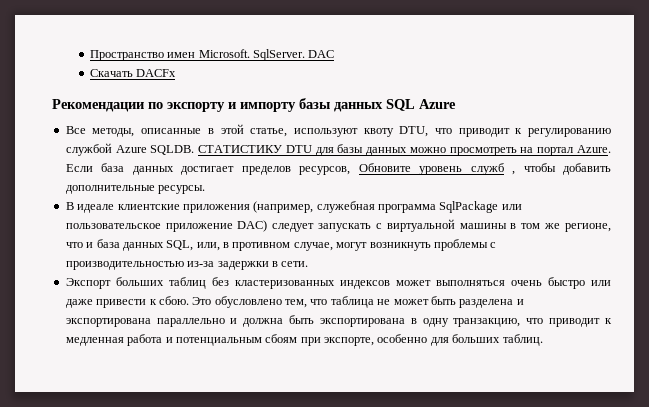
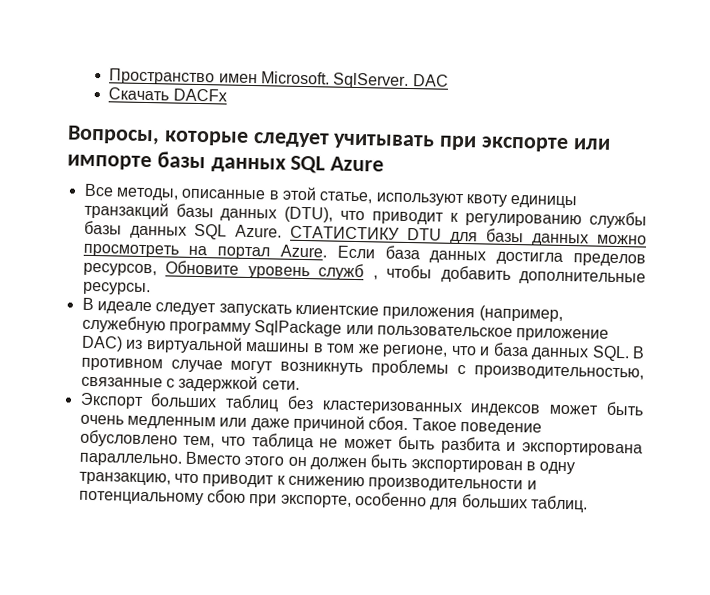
[52,99,296,112] Рекомендации по экспорту и импорту -> [67,125,611,153] [67,154,152,171] Вопросы, которые следует учитывать при экспорте или импорте
[399,126,611,137] [65,143,195,156] DTU, что приводит к регулированию службой Azure SQLDB. -> [510,194,578,209] [83,201,647,229] [83,220,283,240] единицы транзакций базы данных (DTU), что приводит к регулированию службы базы данных SQL Azure.
[181,166,235,175] достигает -> [496,251,564,265] достигла
(115, 208) none -> [155,302,292,317] следует запускать
[316,201,436,213] служебная программа -> [81,315,251,336] служебную программу
[272,223,382,232] следует запускать с -> [125,339,144,349] из
[166,239,497,251] [65,261,278,270] SQL, или, в противном случае, могут возникнуть проблемы с производительностью из-за задержки в -> [591,345,645,362] [80,357,644,381] [80,374,259,393] SQL. В противном случае могут возникнуть проблемы с производительностью, связанные с задержкой
[435,277,611,289] [65,296,212,308] выполняться очень быстро или даже привести к сбою. Это -> [605,401,644,416] [79,414,542,436] быть очень медленным или даже причиной сбоя. Такое поведение
[459,299,514,308] разделена -> [440,436,501,454] разбита
[156,315,405,327] параллельно и должна быть экспортирована -> [78,451,523,474] параллельно. Вместо этого он должен быть экспортирован
[65,334,298,346] медленная работа и потенциальным сбоям -> [287,475,537,493] [78,489,246,506] снижению производительности и потенциальному сбою

